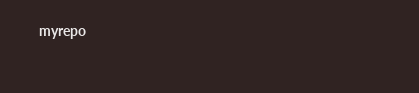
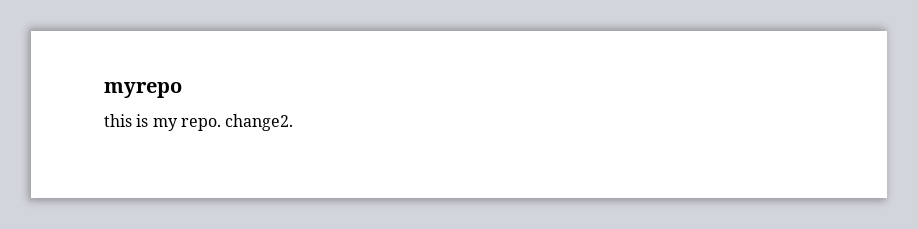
(86, 33) none -> [104,114,294,131] // this is my repo. change2.

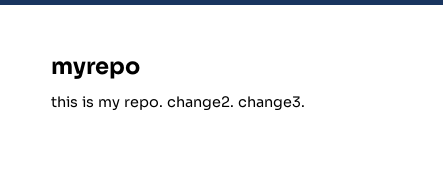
(294, 122) none -> [237,96,305,111] change3.

